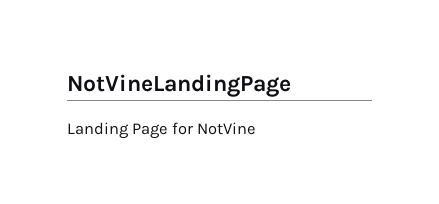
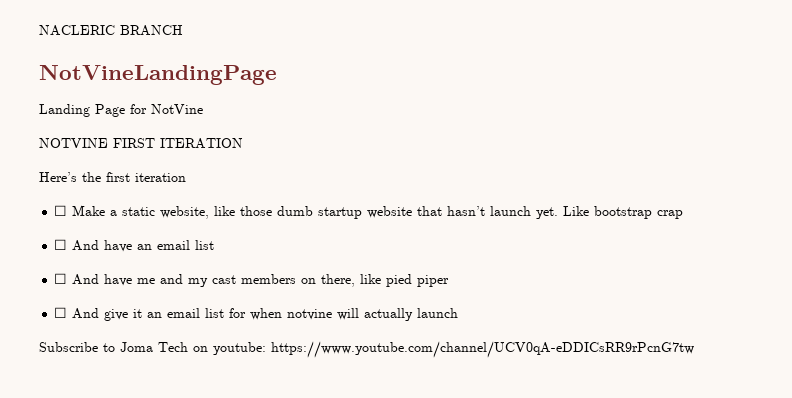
(67, 85) none -> [39,25,183,36] NACLERIC BRANCH //
(256, 128) none -> [39,138,243,149] [39,172,186,182] [54,205,684,219] [54,239,215,252] [54,273,450,287] [54,307,459,321] [39,341,694,358] // NOTVINE FIRST ITERATION // Here’s the first iteration // ☐ Make a static website, like those dumb startup website that hasn’t launch yet. Like bootstrap crap // ☐ And have an email list // ☐ And have me and my cast members on there, like pied piper // ☐ And give it an email list for when notvine will actually launch // Subscribe to Joma Tech on youtube: https://www.youtube.com/channel/UCV0qA-eDDICsRR9rPcnG7tw

